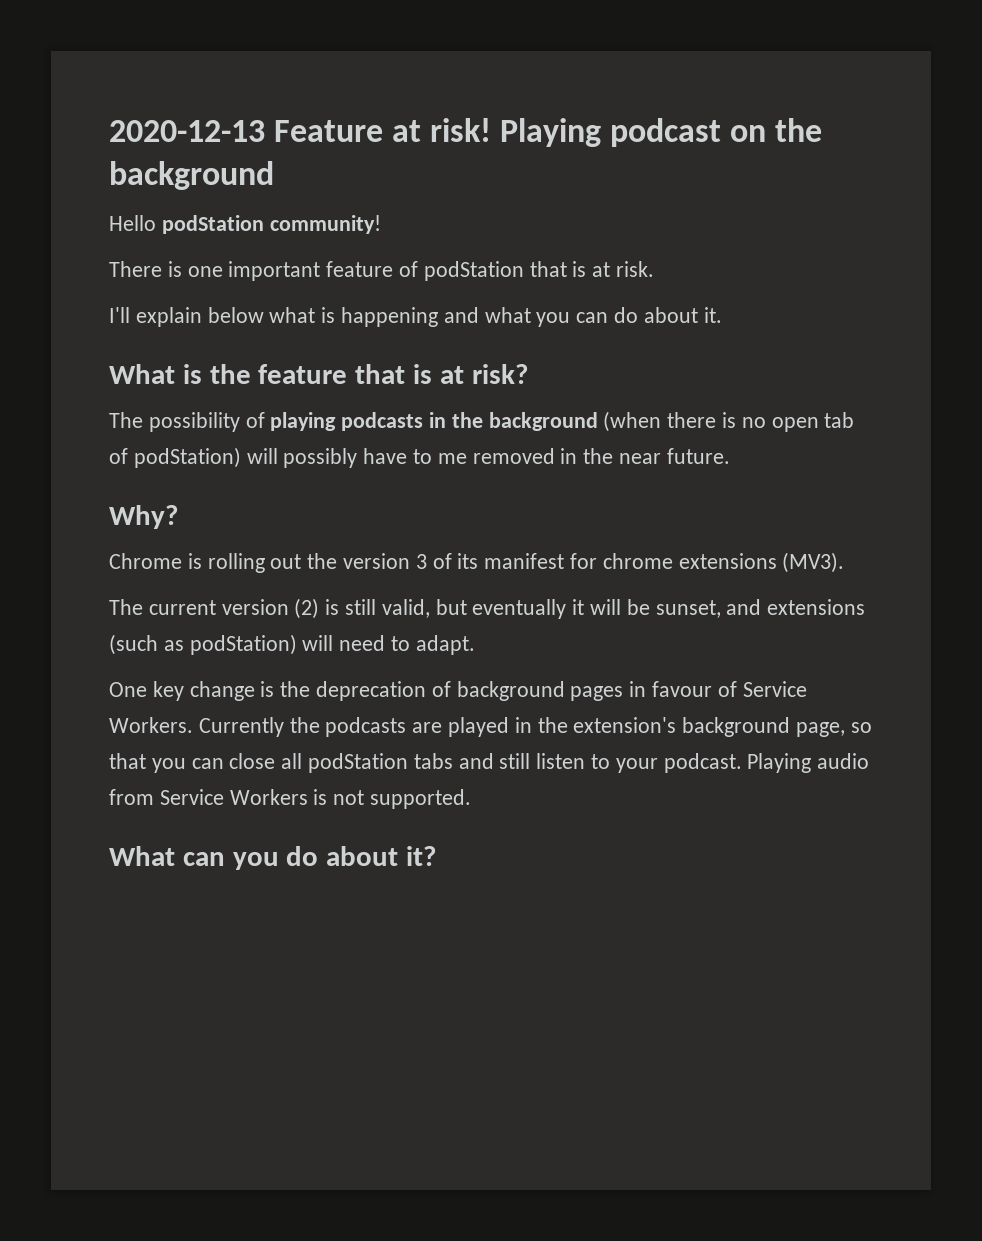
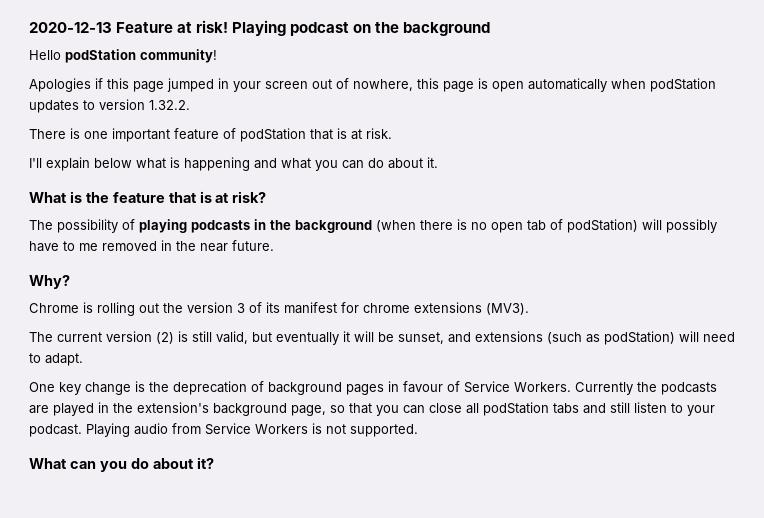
(381, 224) none -> [29,78,716,92] [29,99,190,113] // Apologies if this page jumped in your screen out of nowhere, this page is open automatically when podStation updates to version 1.32.2.

